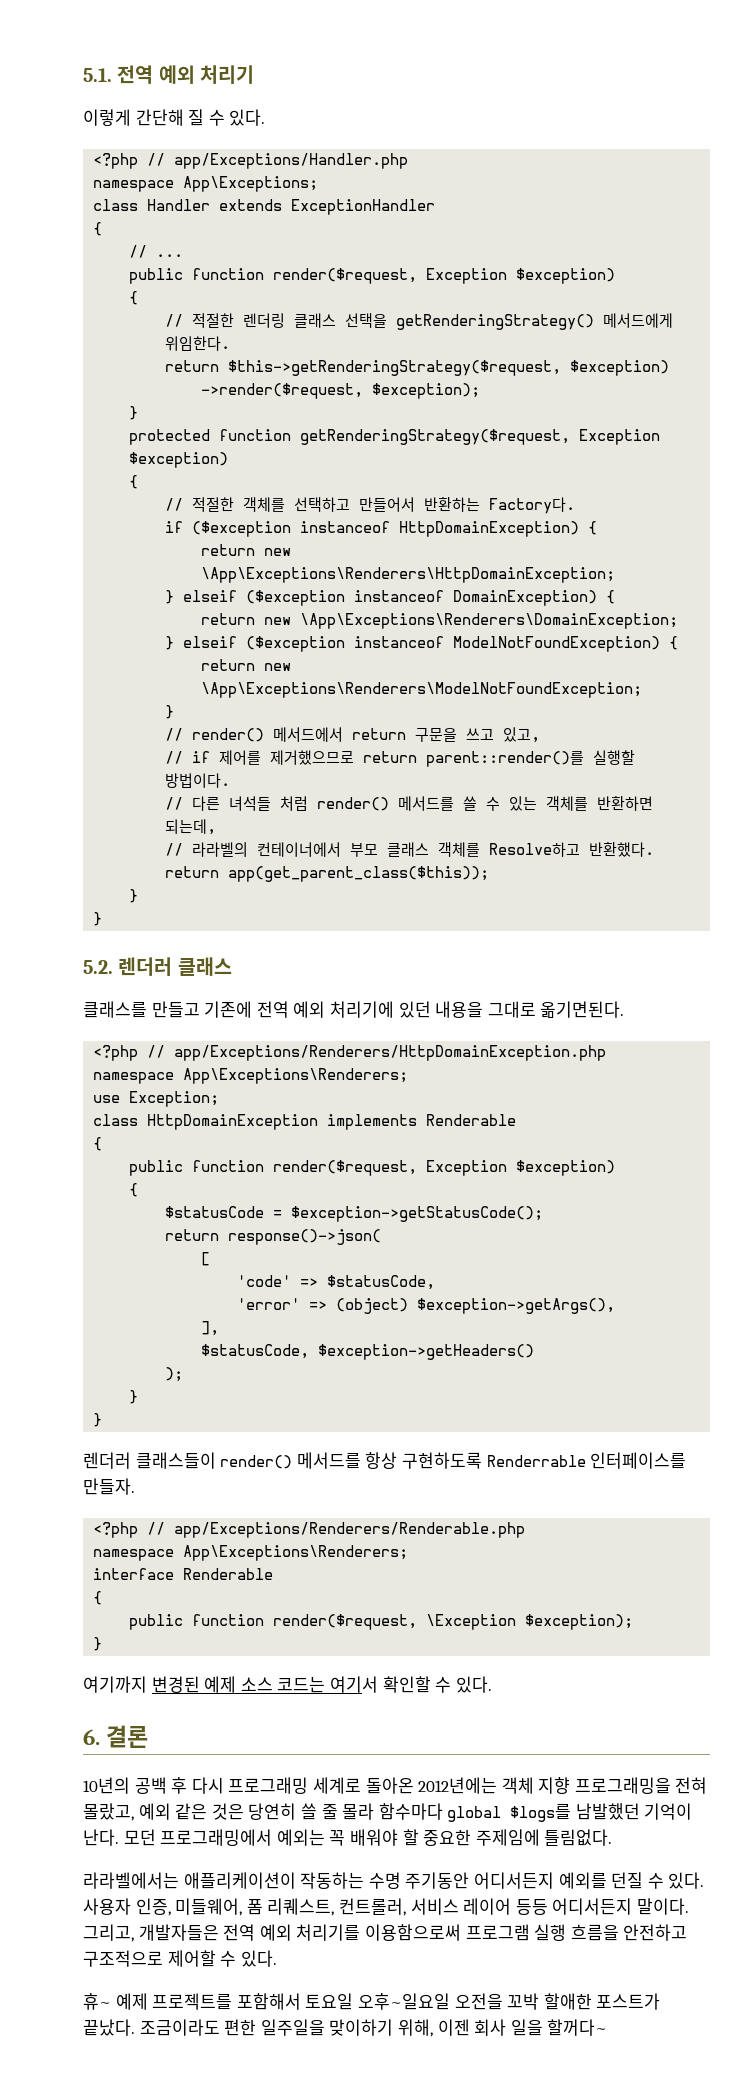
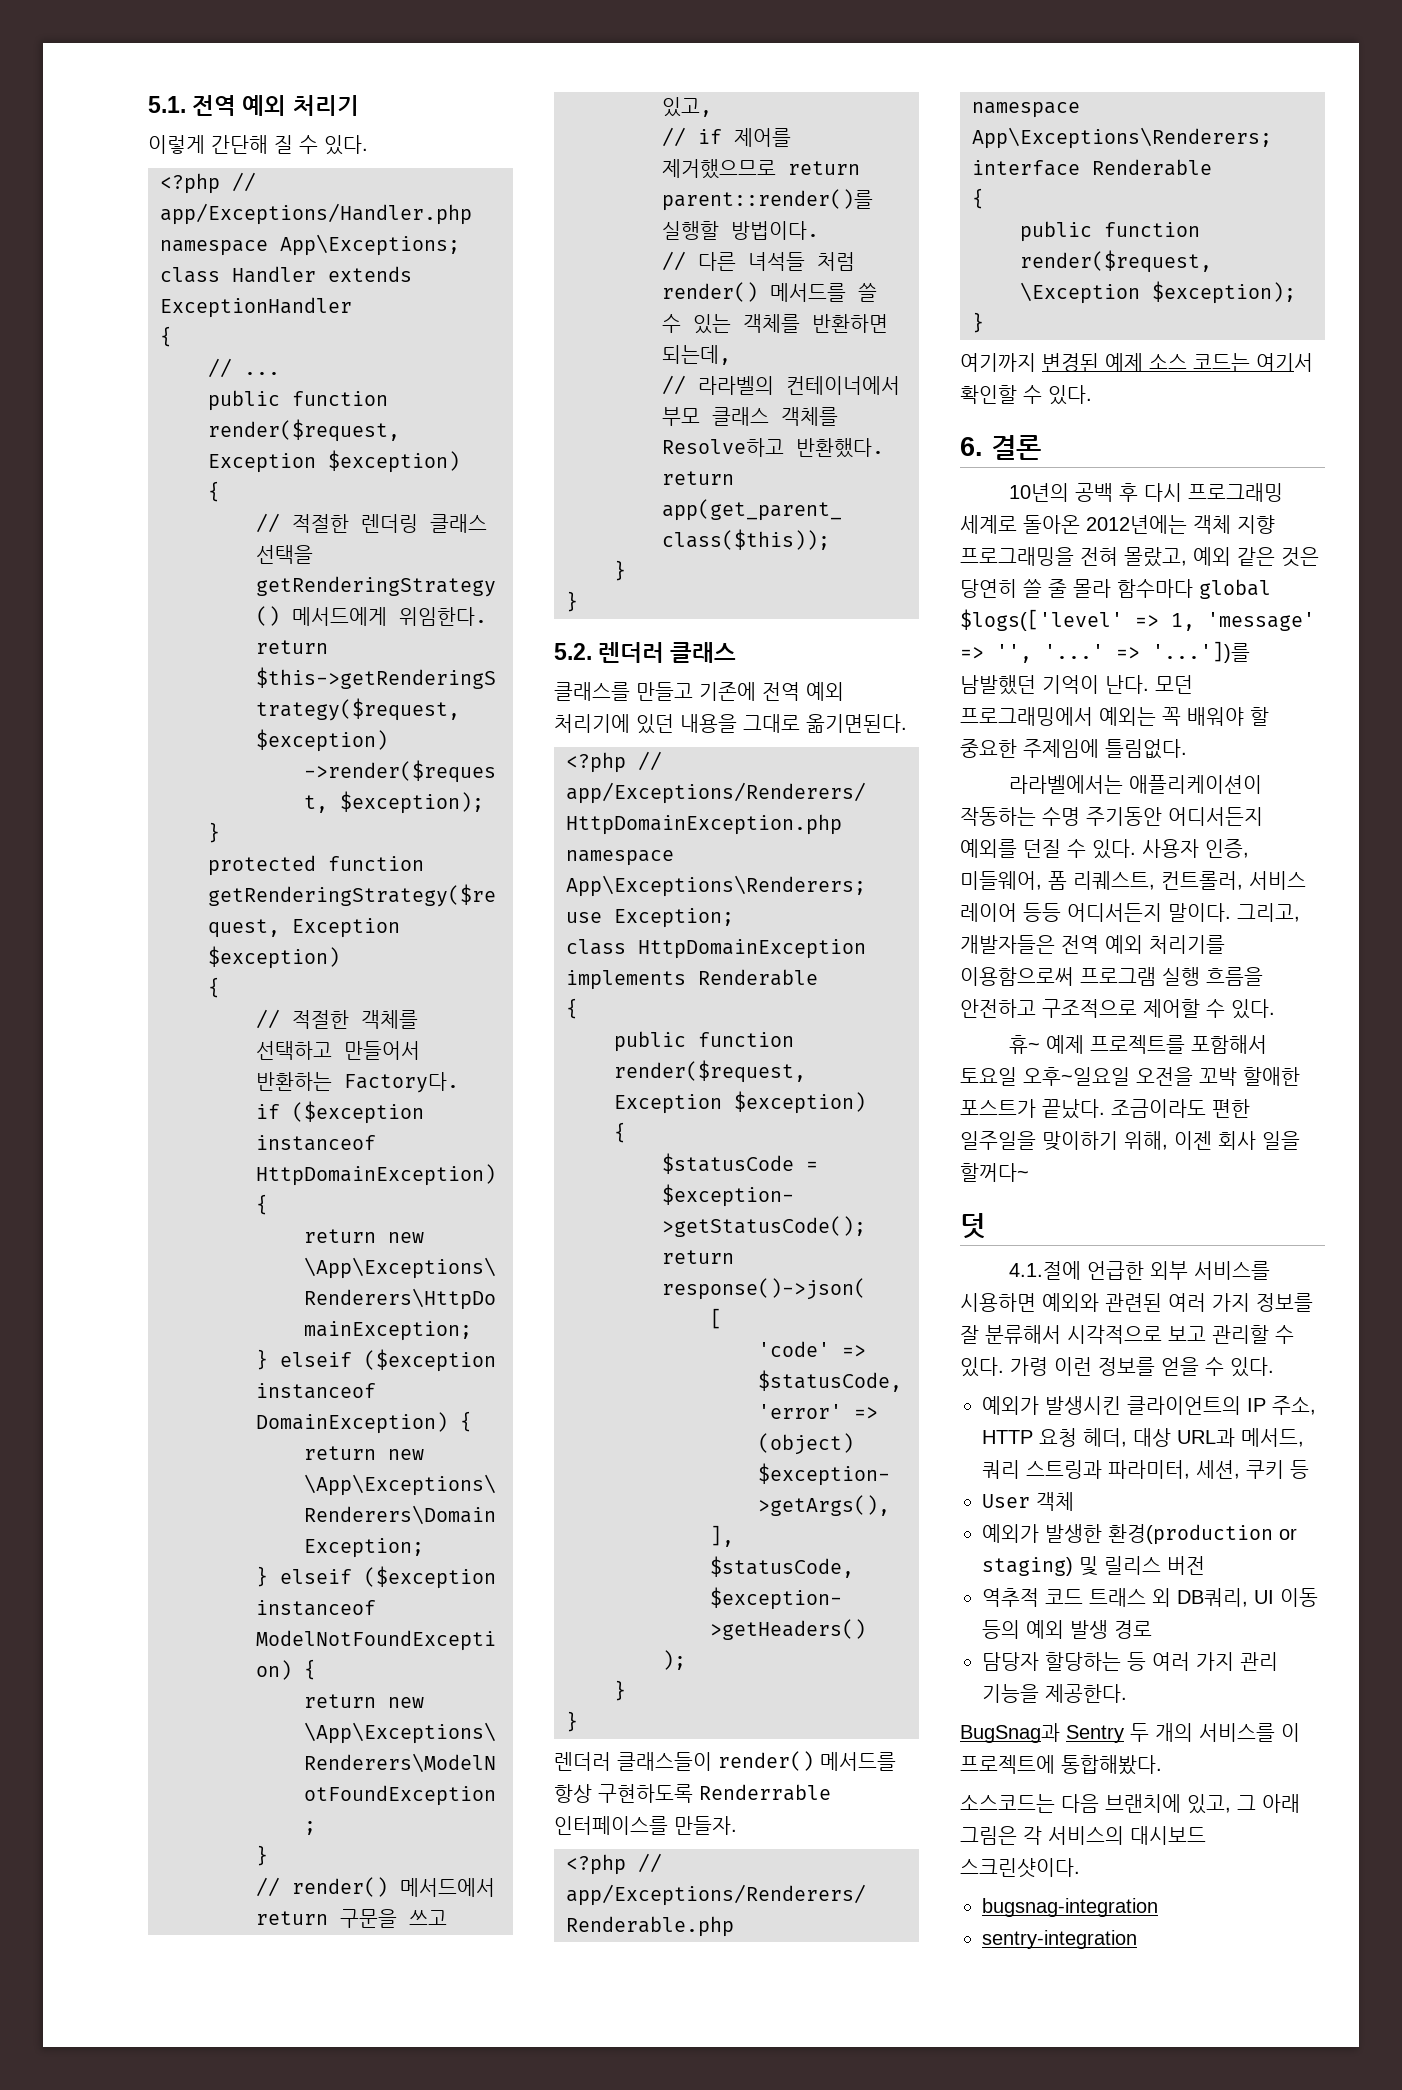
[510,1804,572,1822] $logs를 -> [960,609,1315,631] [960,641,1250,663] $logs(['level' => 1, 'message' => '', '...' => '...'])를
(608, 2027) none -> [960,1213,985,1239] [1009,1261,1271,1280] [960,1293,1313,1312] [960,1325,1294,1344] [960,1357,1274,1377] [982,1396,1316,1415] [982,1428,1304,1447] [982,1460,1309,1479] [982,1492,1074,1511] [982,1524,1297,1545] [982,1556,1205,1576] [982,1588,1318,1607] [982,1620,1152,1639] [982,1652,1278,1671] [982,1684,1127,1703] [960,1723,1300,1743] [960,1755,1162,1775] [960,1794,1300,1814] [960,1826,1206,1845] [960,1858,1080,1878] [982,1898,1158,1917] [982,1930,1137,1949] // 덧 // 4.1.절에 언급한 외부 서비스를 시용하면 예외와 관련된 여러 가지 정보를 잘 분류해서 시각적으로 보고 관리할 수 있다. 가령 이런 정보를 얻을 수 있다. // 예외가 발생시킨 클라이언트의 IP 주소, HTTP 요청 헤더, 대상 URL과 메서드, 쿼리 스트링과 파라미터, 세션, 쿠키 등 // User 객체 // 예외가 발생한 환경(production or staging) 및 릴리스 버전 // 역추적 코드 트래스 외 DB쿼리, UI 이동 등의 예외 발생 경로 // 담당자 할당하는 등 여러 가지 관리 기능을 제공한다. // BugSnag과 Sentry 두 개의 서비스를 이 프로젝트에 통합해봤다. // 소스코드는 다음 브랜치에 있고, 그 아래 그림은 각 서비스의 대시보드 스크린샷이다. // bugsnag-integration // sentry-integration

